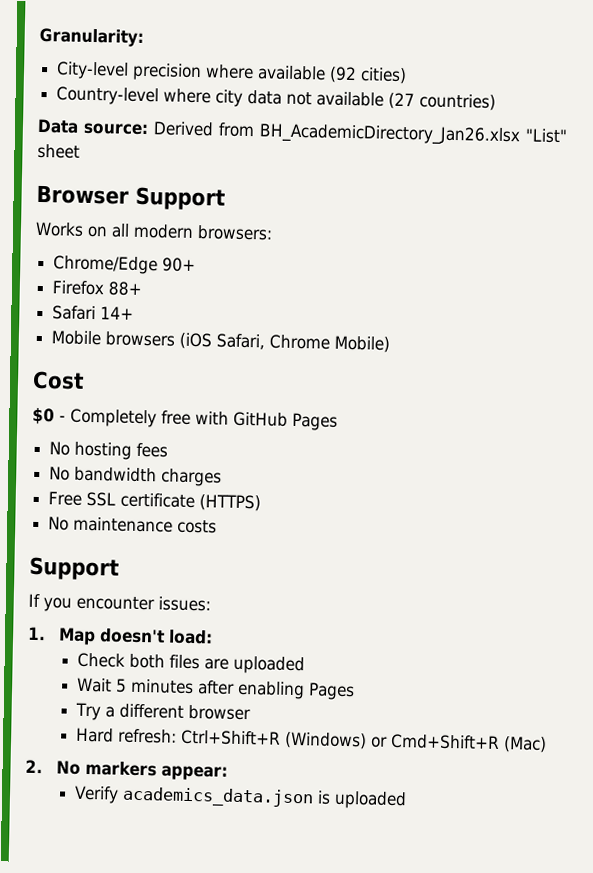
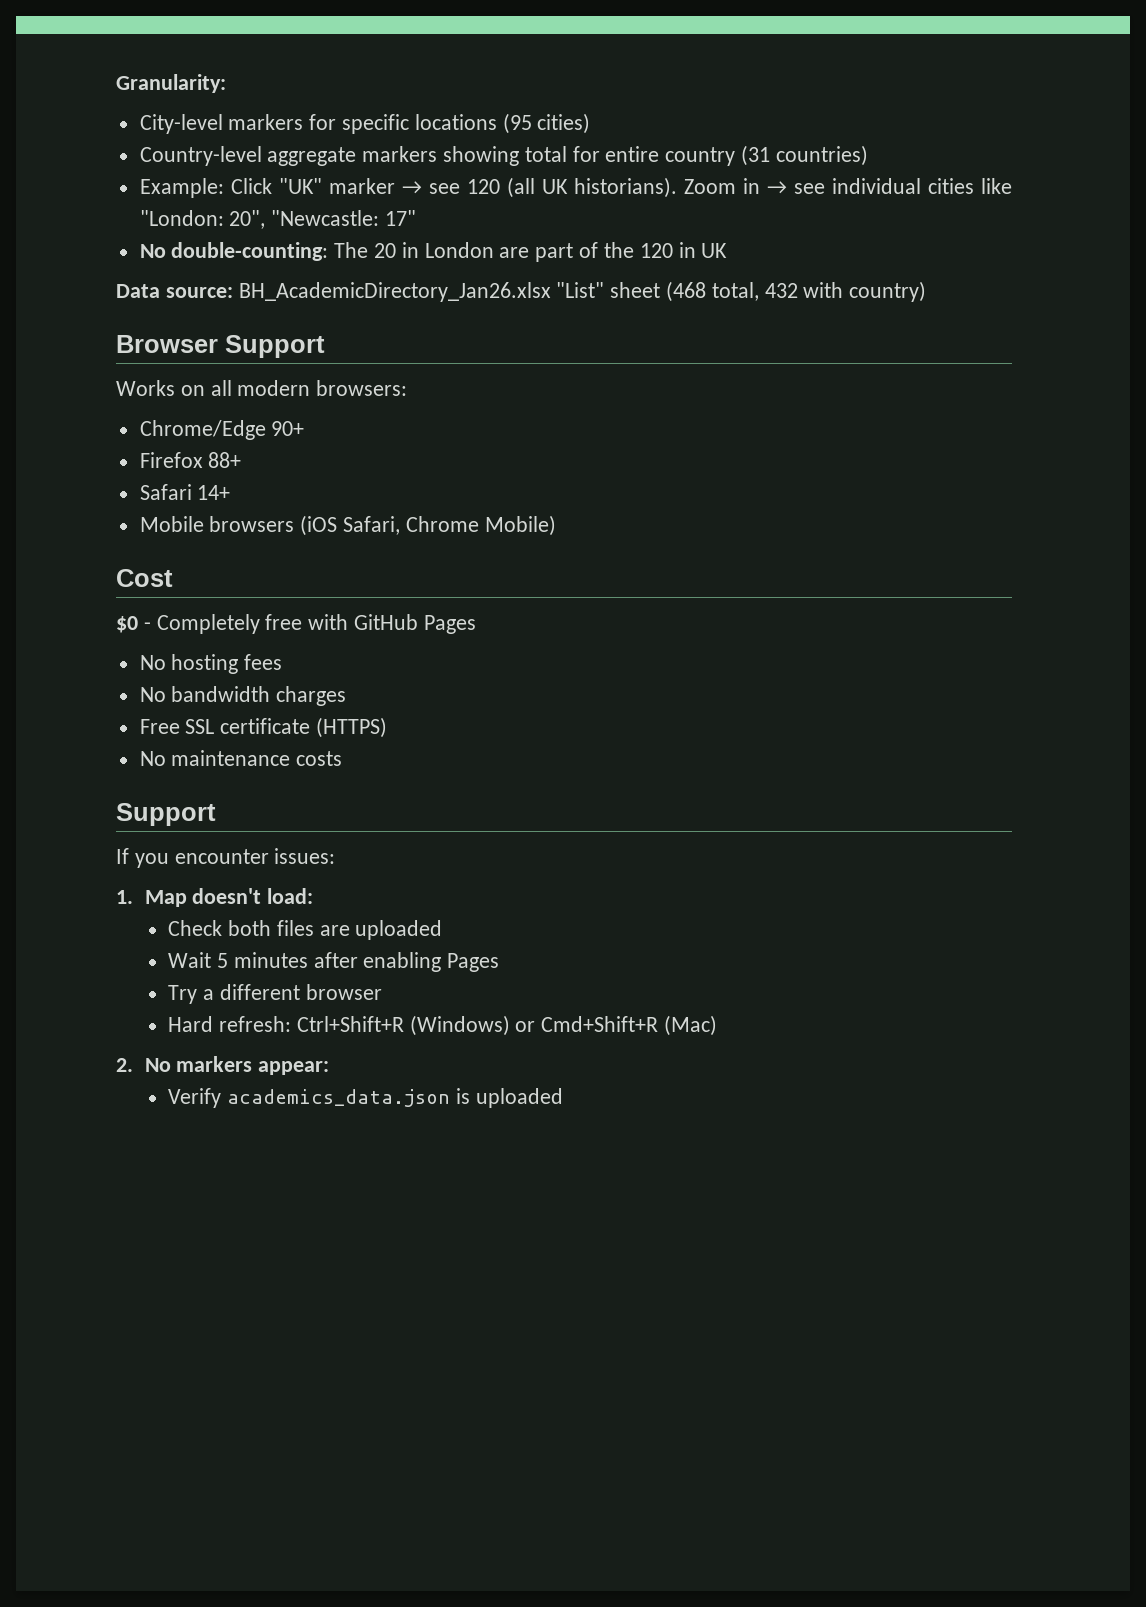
[132,62,408,85] [56,86,497,111] precision where available (92 cities) // Country-level where city data not available (27 countries) -> [228,113,591,134] [139,145,868,166] [139,177,1013,198] [139,210,417,229] [139,242,728,262] markers for specific locations (95 cities) // Country-level aggregate markers showing total for entire country (31 countries) // Example: Click "UK" marker → see 120 (all UK historians). Zoom in → see individual cities like "London: 20", "Newcastle: 17" // No double-counting: The 20 in London are part of the 120 in UK
[153,121,255,138] Derived from -> (233, 292) none
(80, 151) none -> [666,281,927,302] (468 total, 432 with country)

